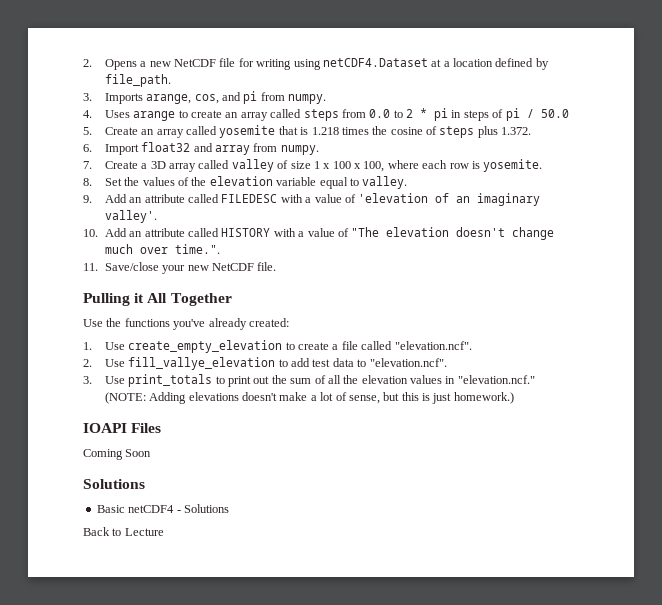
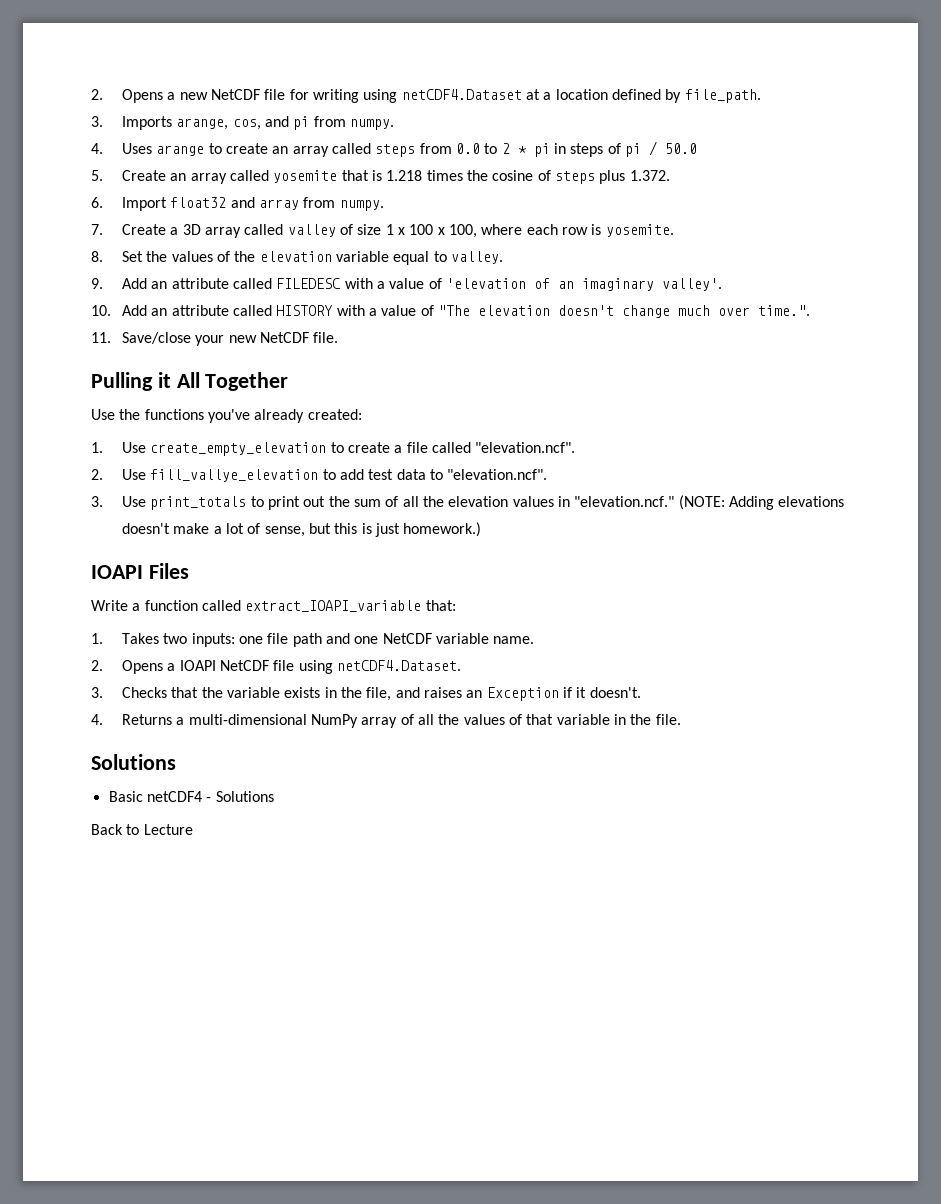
[83,449,152,460] Coming Soon -> [91,600,456,612] [91,633,535,647] [91,660,462,674] [91,687,641,701] [91,714,681,728] Write a function called extract_IOAPI_variable that: // 1. Takes two inputs: one file path and one NetCDF variable name. // 2. Opens a IOAPI NetCDF file using netCDF4.Dataset. // 3. Checks that the variable exists in the file, and raises an Exception if it doesn't. // 4. Returns a multi-dimensional NumPy array of all the values of that variable in the file.

